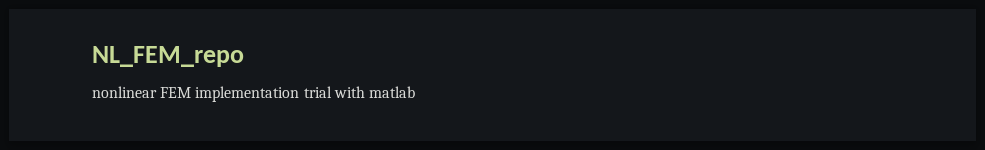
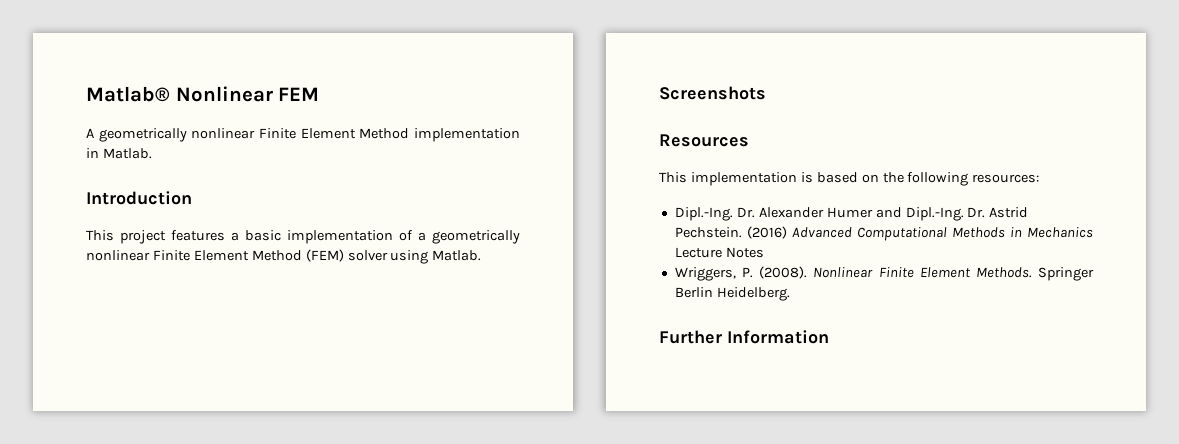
[92,46,244,67] [92,86,415,102] NL_FEM_repo // nonlinear FEM implementation trial with matlab -> [86,86,320,102] [86,128,520,142] [86,148,152,159] [86,191,192,205] [86,230,520,244] [86,249,482,264] [659,86,766,100] [659,134,749,147] [659,172,1040,186] [674,207,1029,221] [674,226,1093,241] [674,247,764,258] [674,266,1094,281] [674,287,790,301] [659,330,829,344] Matlab® Nonlinear FEM // A geometrically nonlinear Finite Element Method implementation in Matlab. // Introduction // This project features a basic implementation of a geometrically nonlinear Finite Element Method (FEM) solver using Matlab. // Screenshots // Resources // This implementation is based on the following resources: // Dipl.-Ing. Dr. Alexander Humer and Dipl.-Ing. Dr. Astrid Pechstein. (2016) Advanced Computational Methods in Mechanics Lecture Notes // Wriggers, P. (2008). Nonlinear Finite Element Methods. Springer Berlin Heidelberg. // Further Information

